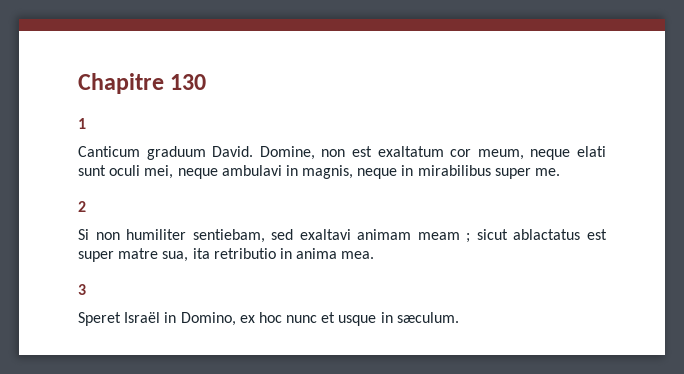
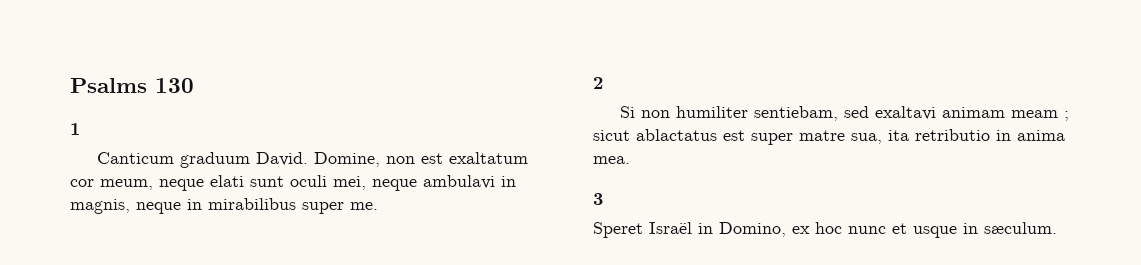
[78,73,164,94] Chapitre -> [70,78,147,93] Psalms

